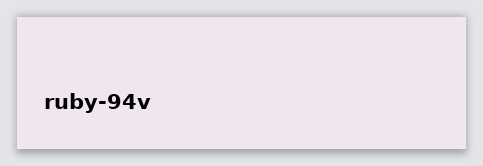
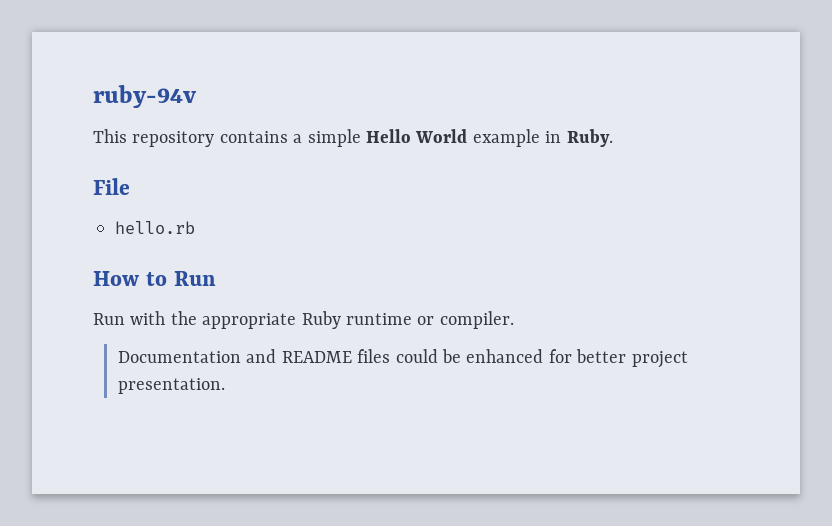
(151, 103) none -> [93,129,613,147] [93,178,130,195] [115,221,195,234] [93,271,216,286] [93,311,514,329] [118,349,688,368] [118,378,226,394] // This repository contains a simple Hello World example in Ruby. // File // hello.rb // How to Run // Run with the appropriate Ruby runtime or compiler. // Documentation and README files could be enhanced for better project presentation.

